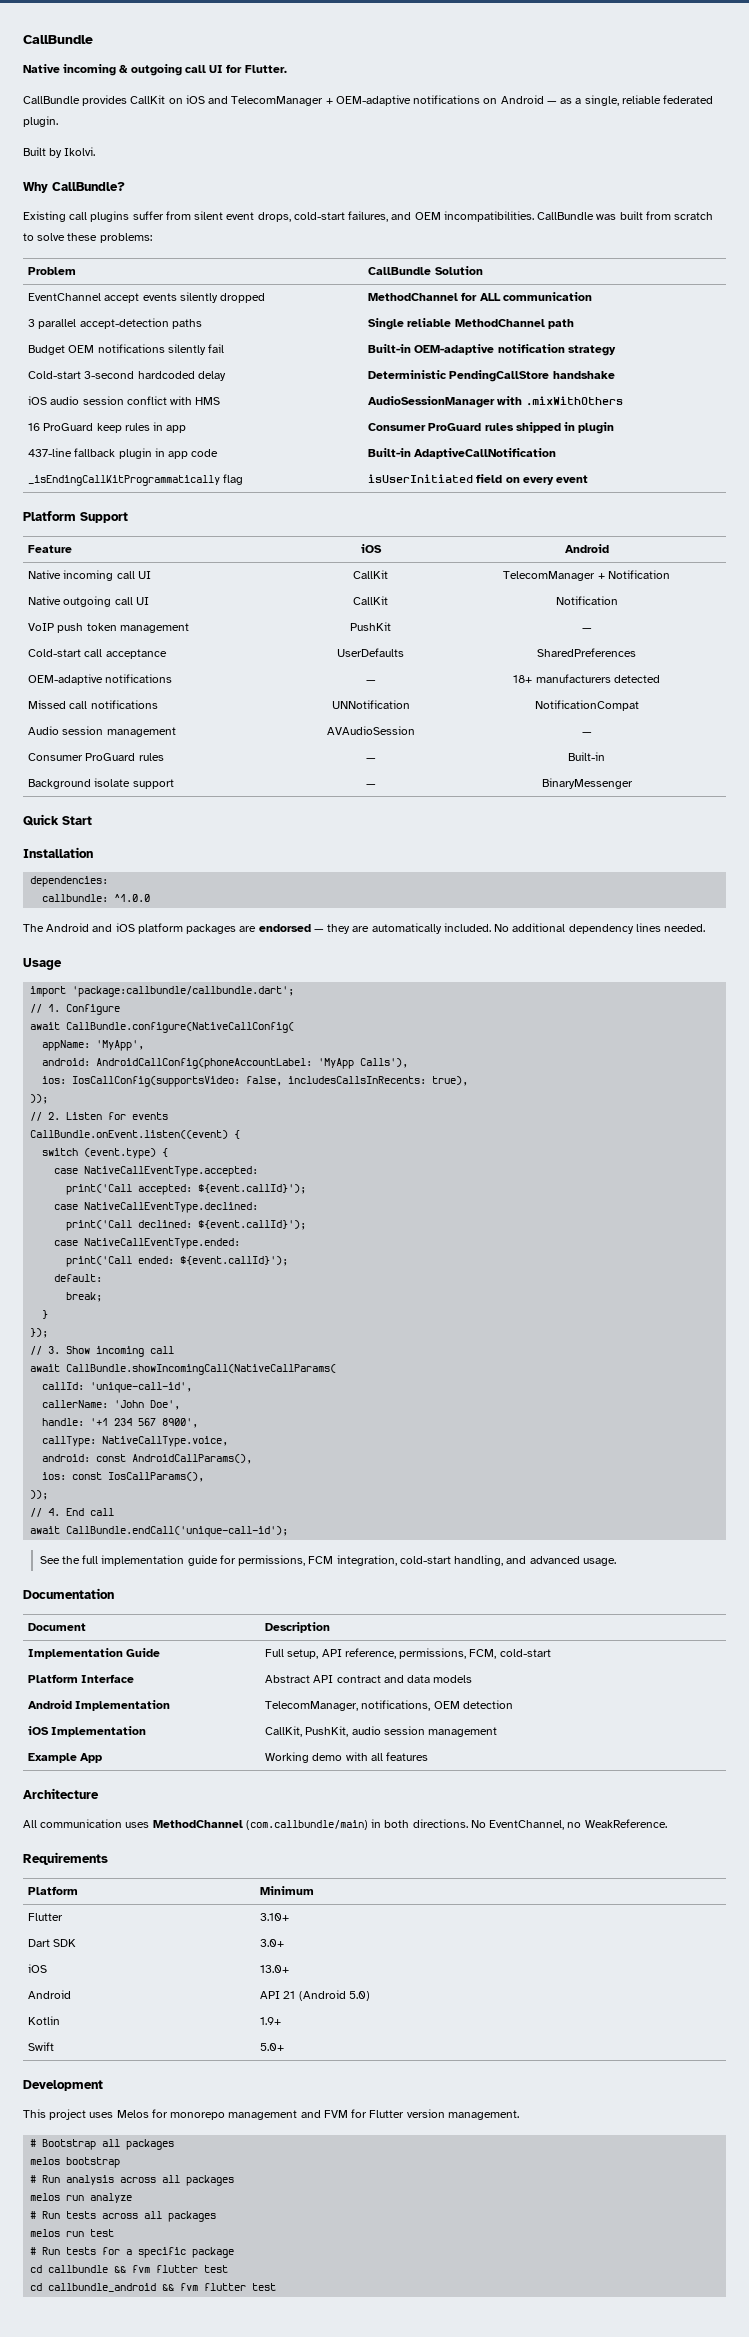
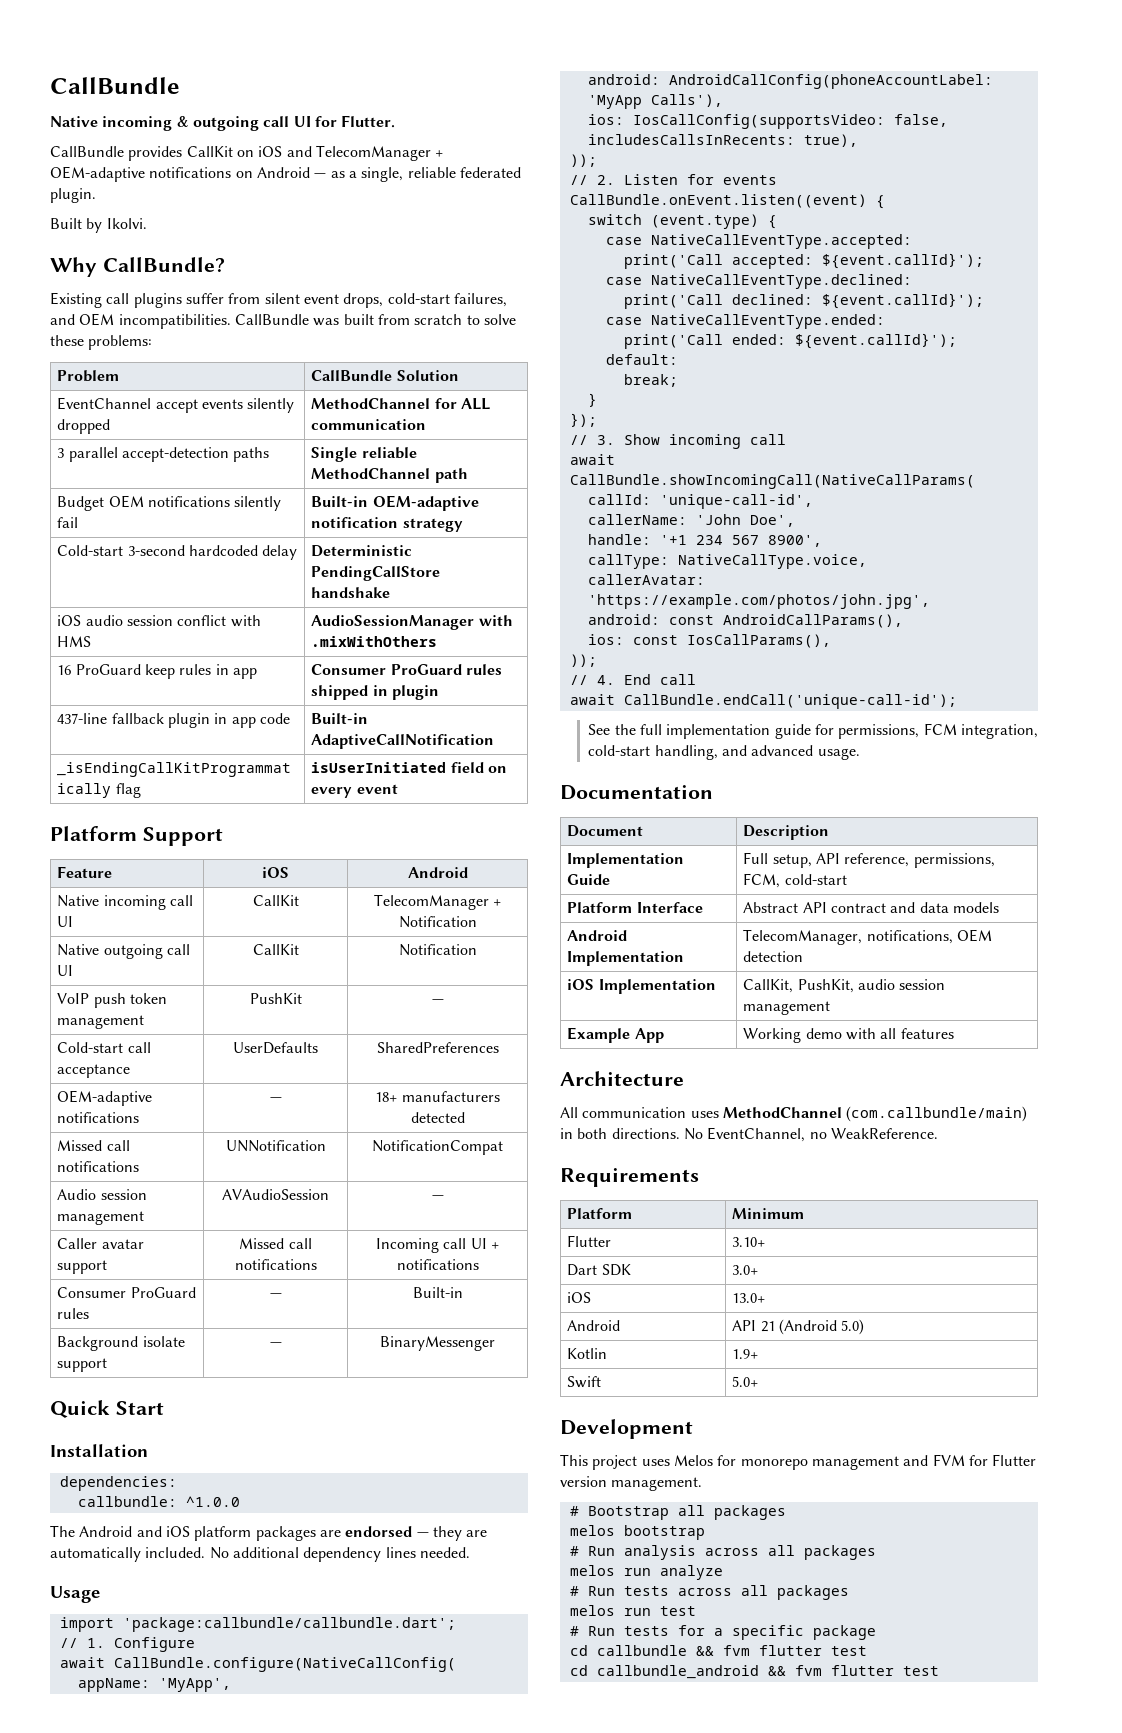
(592, 733) none -> [57,1238,144,1249] [57,1260,108,1274] [239,1238,312,1249] [234,1259,317,1270] [376,1238,499,1253] [396,1259,479,1270] // Caller avatar support | Missed call notifications | Incoming call UI + notifications
(229, 1441) none -> [587,574,705,585] [587,594,930,609] // callerAvatar: 'https://example.com/photos/john.jpg',

